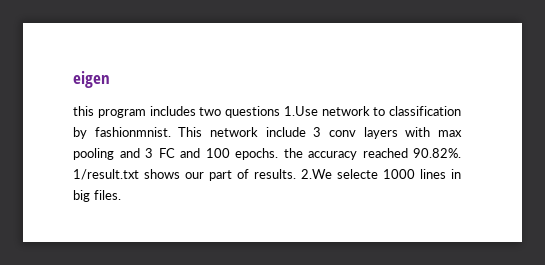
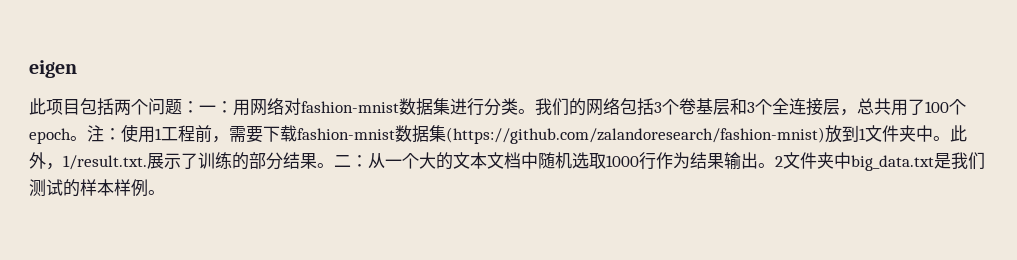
[73,106,461,118] [73,127,462,139] [73,148,461,160] [73,169,461,181] [73,190,121,202] this program includes two questions 1.Use network to classification by fashionmnist. This network include 3 conv layers with max pooling and 3 FC and 100 epochs. the accuracy reached 90.82%. 1/result.txt shows our part of results. 2.We selecte 1000 lines in big files. -> [29,98,966,116] [29,124,967,144] [29,152,985,171] [29,179,165,197] 此项目包括两个问题：一：用网络对fashion-mnist数据集进行分类。我们的网络包括3个卷基层和3个全连接层，总共用了100个epoch。注：使用1工程前，需要下载fashion-mnist数据集(https://github.com/zalandoresearch/fashion-mnist)放到1文件夹中。此外，1/result.txt.展示了训练的部分结果。二：从一个大的文本文档中随机选取1000行作为结果输出。2文件夹中big_data.txt是我们测试的样本样例。

